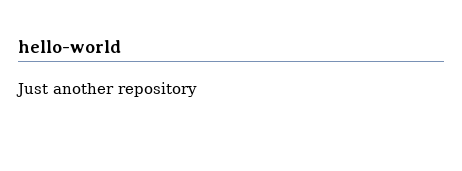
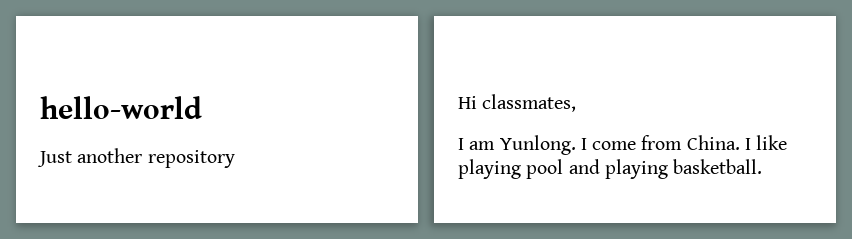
(197, 89) none -> [458,94,577,112] [458,135,788,155] [458,159,763,179] // Hi classmates, // I am Yunlong. I come from China. I like playing pool and playing basketball.

